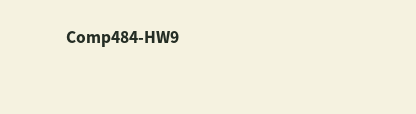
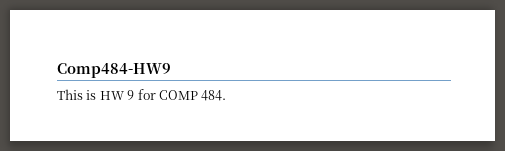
(179, 39) none -> [57,89,227,101] // This is HW 9 for COMP 484.

